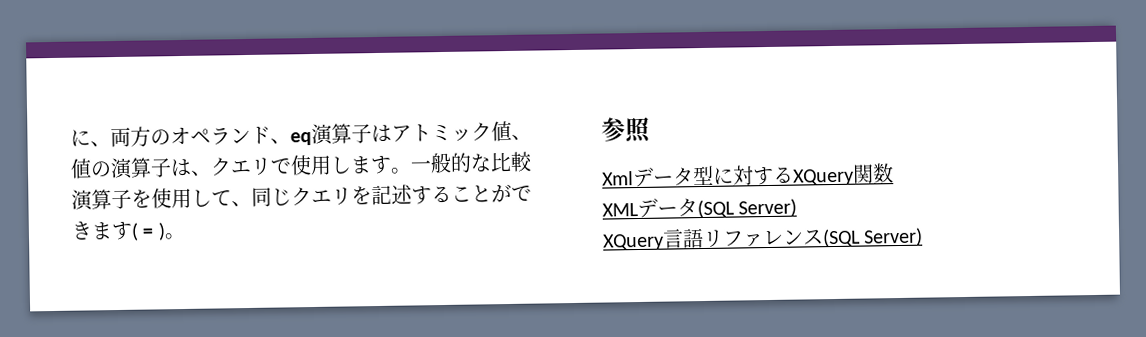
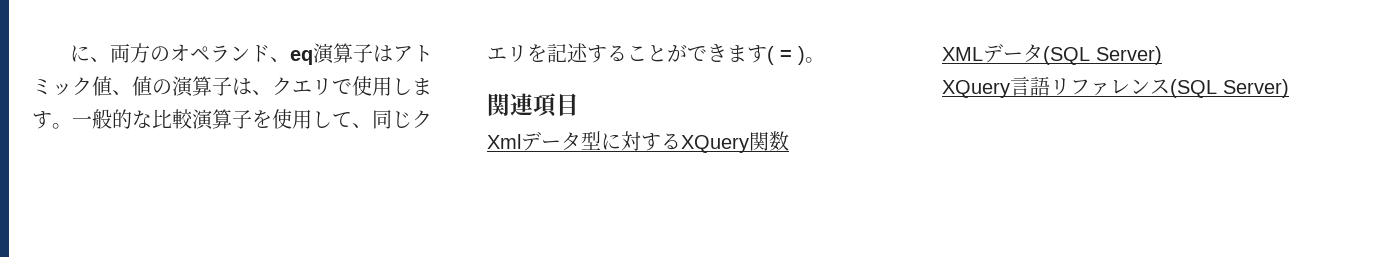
[601,116,651,144] 参照 -> [487,93,579,117] 関連項目

